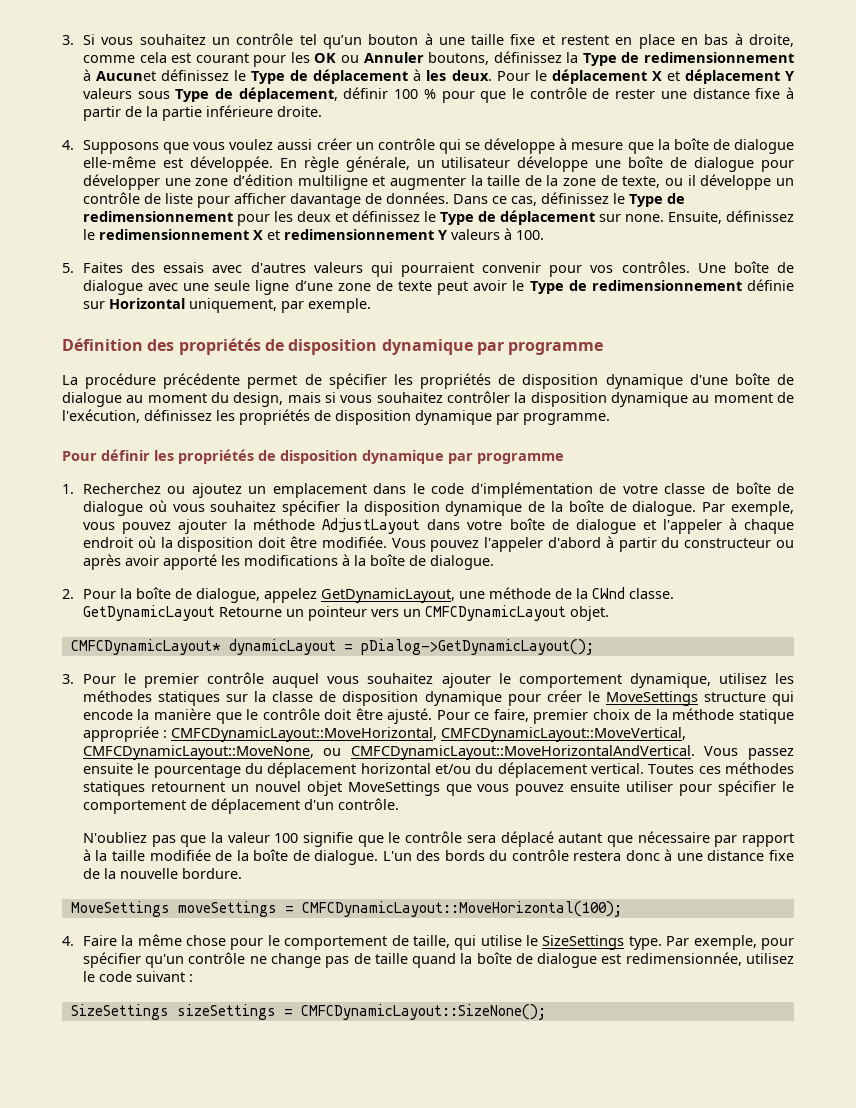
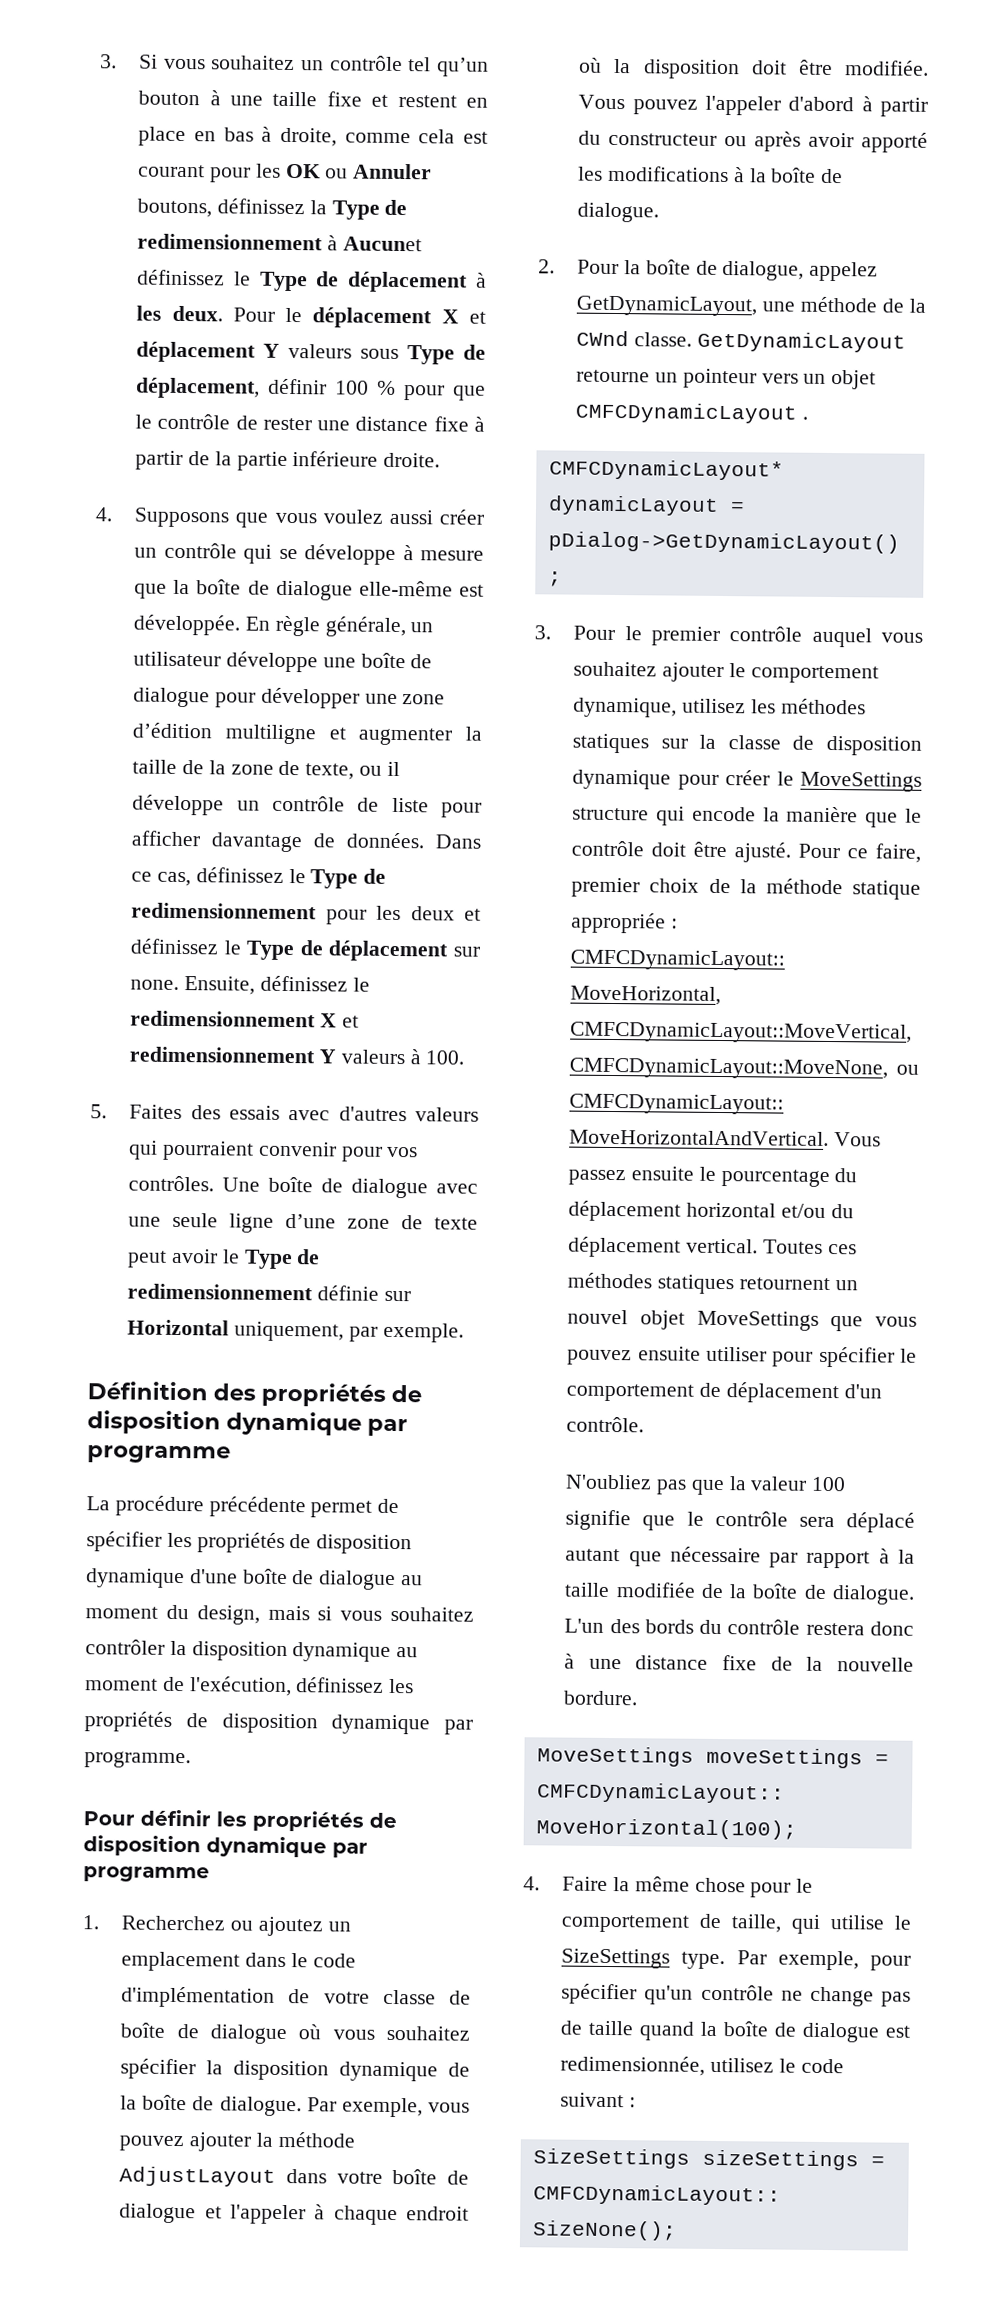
[218,607,282,617] Retourne -> [576,369,651,383] retourne
[424,605,609,621] CMFCDynamicLayout objet. -> [831,369,877,390] [575,402,809,424] objet CMFCDynamicLayout .

